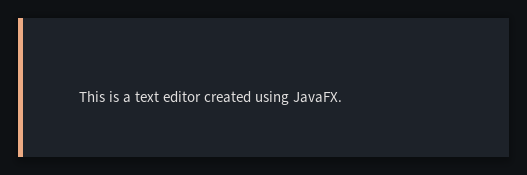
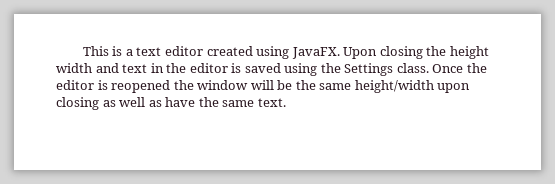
(343, 97) none -> [343,46,489,59] [56,63,487,76] [56,80,471,93] [56,97,286,110] Upon closing the height width and text in the editor is saved using the Settings class. Once the editor is reopened the window will be the same height/width upon closing as well as have the same text.

